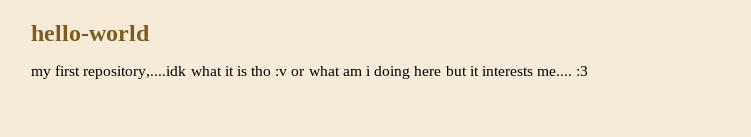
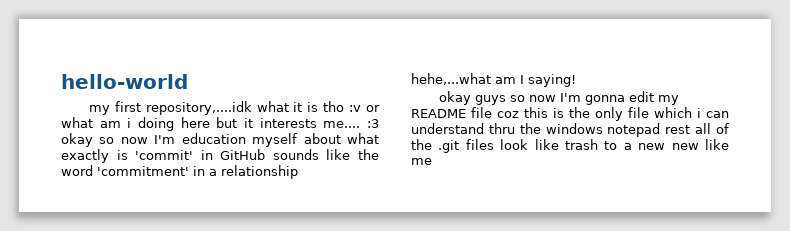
(589, 71) none -> [61,133,379,147] [61,149,379,163] [61,165,298,179] [411,73,576,87] [438,91,679,105] [411,107,729,121] [411,123,729,137] [411,139,729,153] [411,158,432,165] okay so now I'm education myself about what exactly is 'commit' in GitHub sounds like the word 'commitment' in a relationship hehe,...what am I saying! // okay guys so now I'm gonna edit my README file coz this is the only file which i can understand thru the windows notepad rest all of the .git files look like trash to a new new like me

